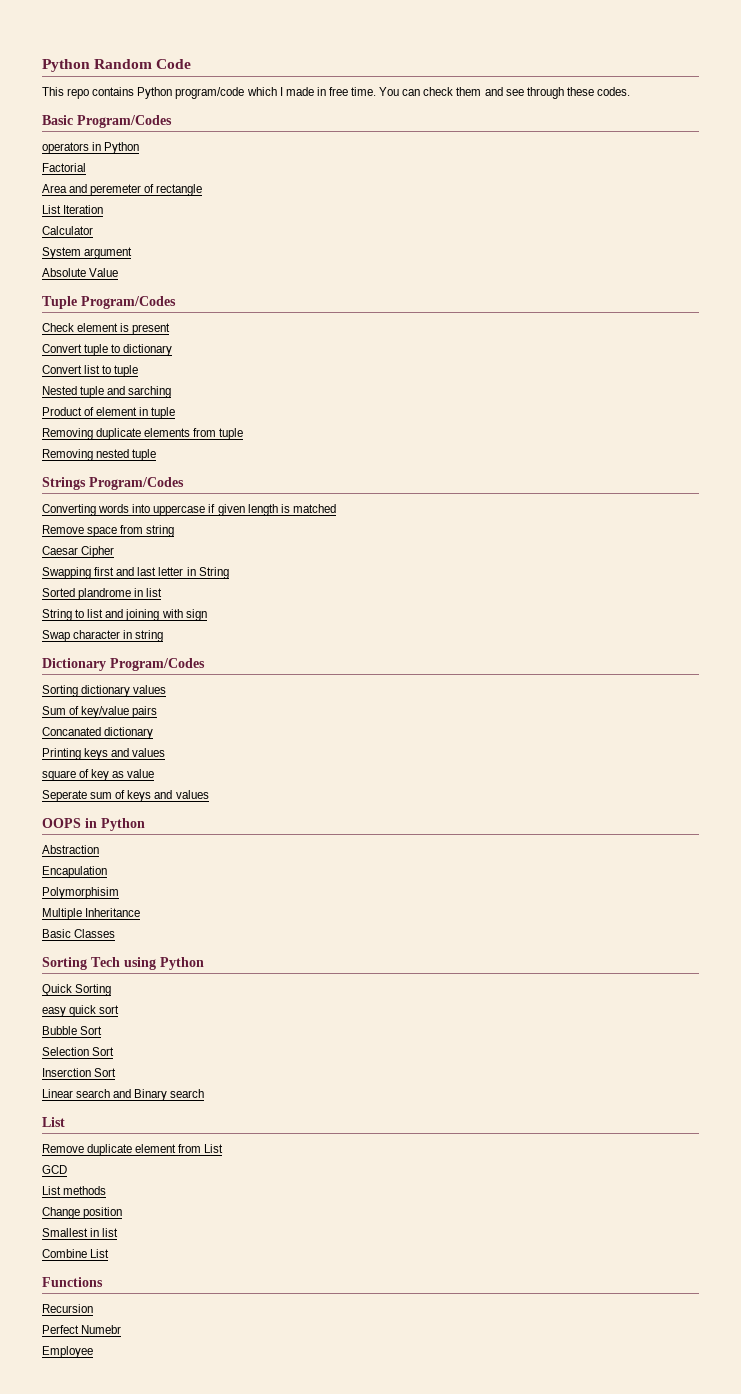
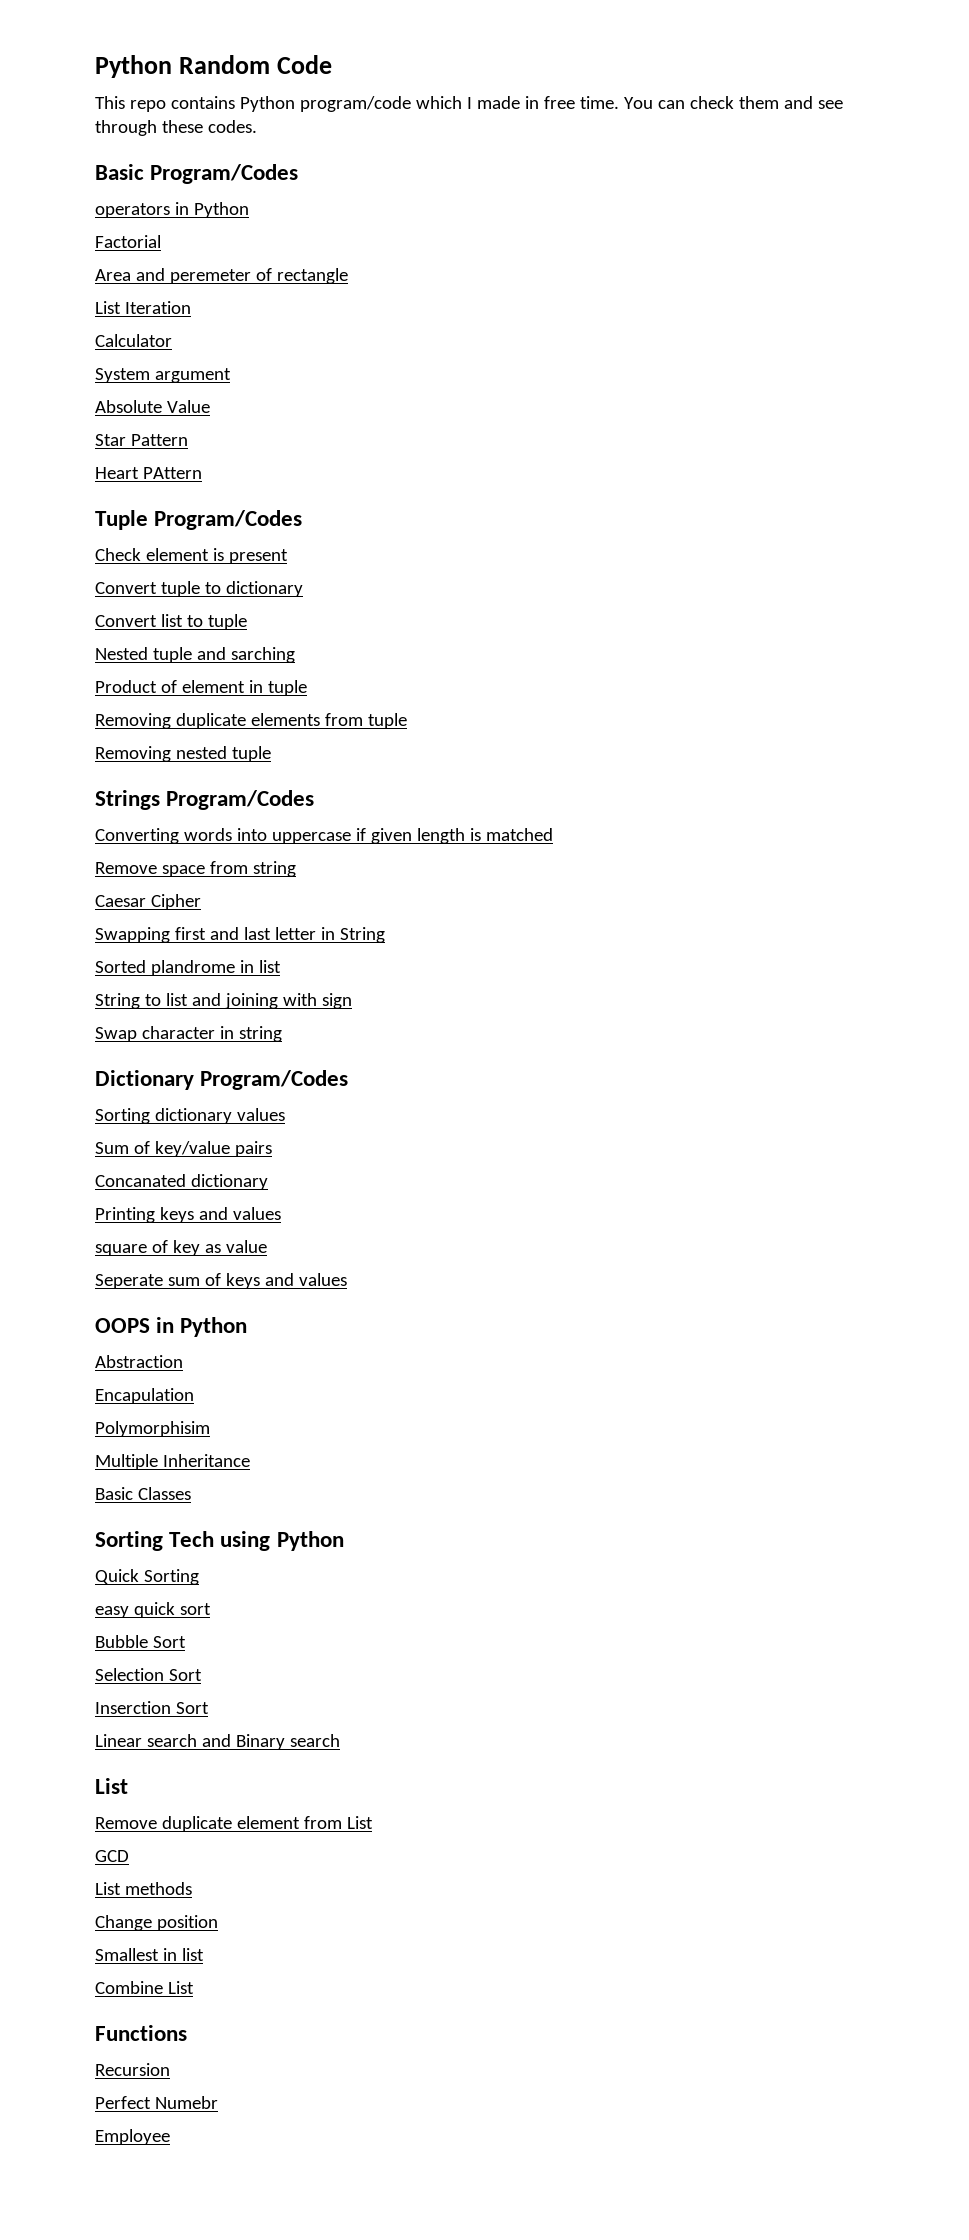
(119, 272) none -> [95,434,188,446] [95,467,202,479] // Star Pattern // Heart PAttern

